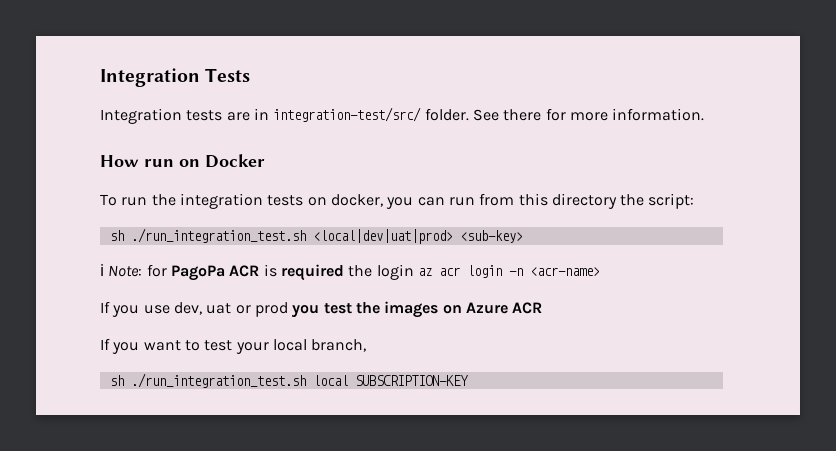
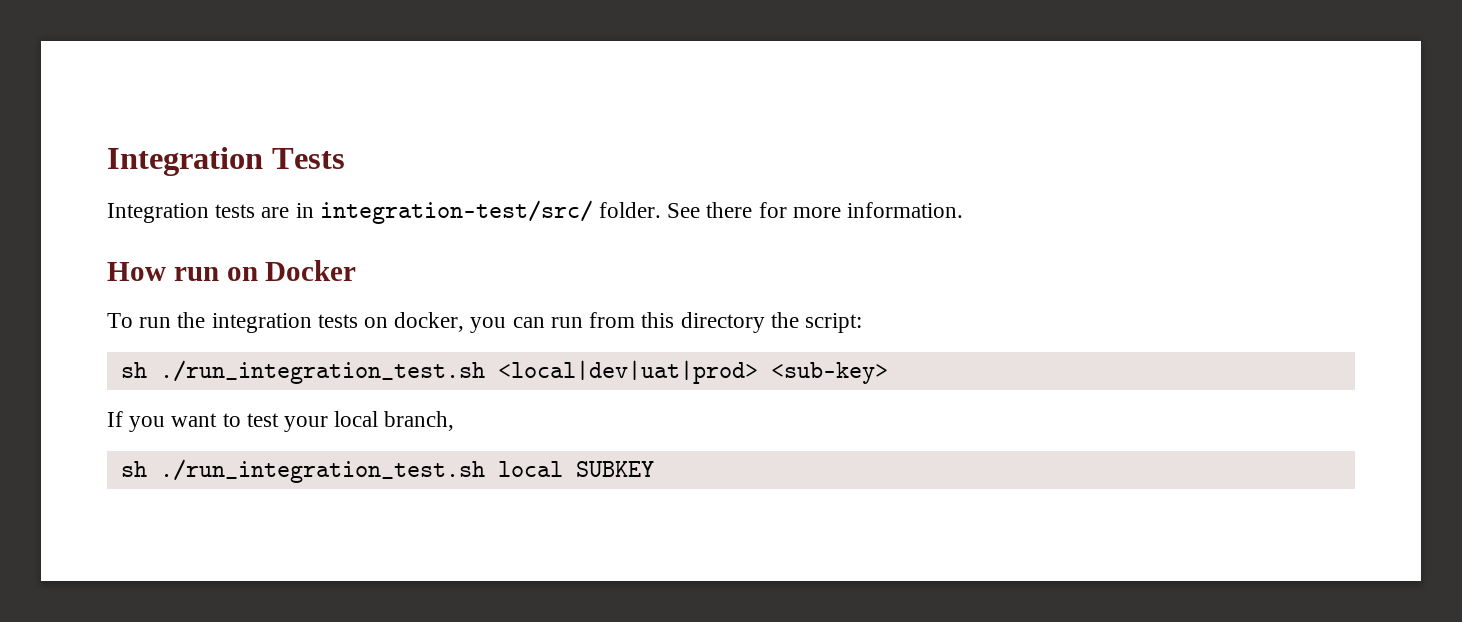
[100,264,600,281] [100,301,543,318] // ℹ Note: for PagoPa ACR is required the login az acr login -n <acr-name> // If you use dev, uat or prod you test the images on Azure ACR -> (888, 373) none
[354,375,468,386] SUBSCRIPTION-KEY -> [575,461,654,477] SUBKEY

